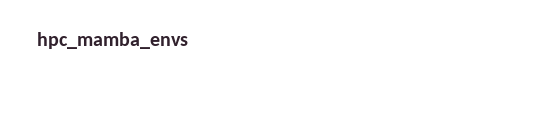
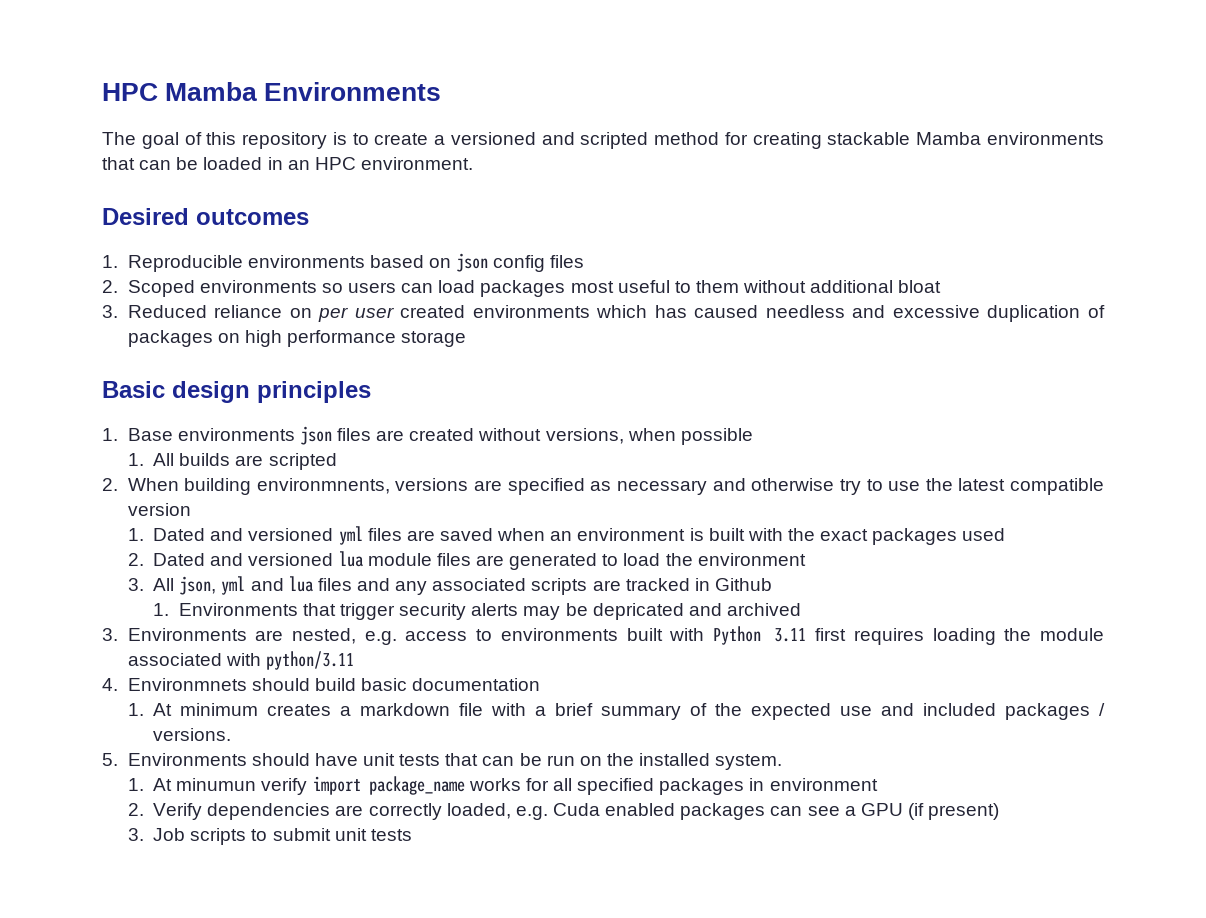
[37,32,188,49] hpc_mamba_envs -> [102,82,442,101] [102,132,1104,149] [102,157,473,170] [102,208,309,225] [102,253,585,272] [102,280,942,297] [102,305,1105,322] [127,330,467,347] [102,381,371,403] [102,426,753,445] [127,453,337,470] [102,478,1105,495] [127,503,191,516] [127,526,1006,545] [127,551,806,570] [127,576,772,595] [153,603,801,620] [102,626,1105,645] [127,651,354,670] [102,678,541,691] [127,703,1105,720] [153,728,232,741] [102,753,783,770] [127,776,878,795] [127,803,1000,820] [127,828,412,845] HPC Mamba Environments // The goal of this repository is to create a versioned and scripted method for creating stackable Mamba environments that can be loaded in an HPC environment. // Desired outcomes // 1. Reproducible environments based on json config files // 2. Scoped environments so users can load packages most useful to them without additional bloat // 3. Reduced reliance on per user created environments which has caused needless and excessive duplication of packages on high performance storage // Basic design principles // 1. Base environments json files are created without versions, when possible // 1. All builds are scripted // 2. When building environmnents, versions are specified as necessary and otherwise try to use the latest compatible version // 1. Dated and versioned yml files are saved when an environment is built with the exact packages used // 2. Dated and versioned lua module files are generated to load the environment // 3. All json, yml and lua files and any associated scripts are tracked in Github // 1. Environments that trigger security alerts may be depricated and archived // 3. Environments are nested, e.g. access to environments built with Python 3.11 first requires loading the module associated with python/3.11 // 4. Environmnets should build basic documentation // 1. At minimum creates a markdown file with a brief summary of the expected use and included packages / versions. // 5. Environments should have unit tests that can be run on the installed system. // 1. At minumun verify import package_name works for all specified packages in environment // 2. Verify dependencies are correctly loaded, e.g. Cuda enabled packages can see a GPU (if present) // 3. Job scripts to submit unit tests

